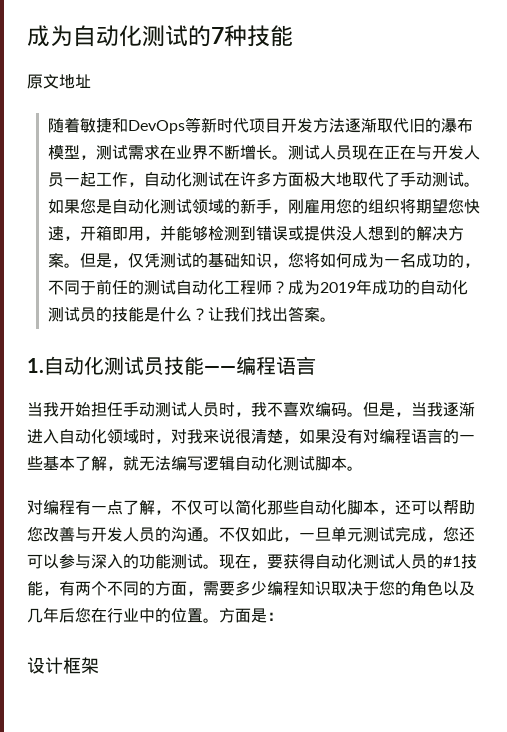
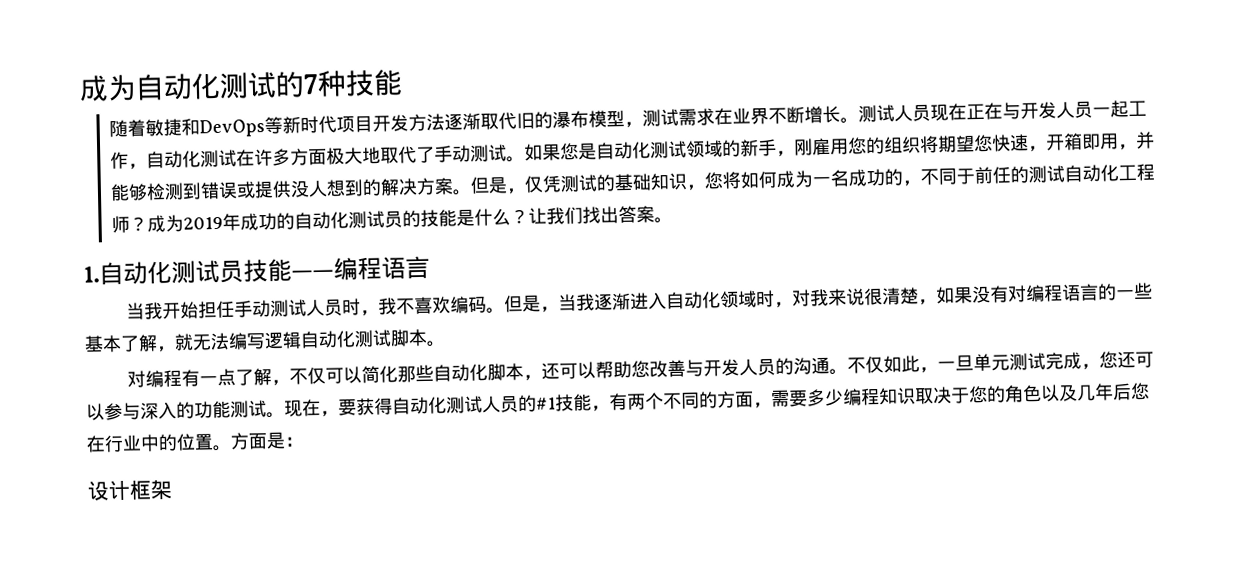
[27,74,91,89] // 原文地址 -> (403, 82) none

